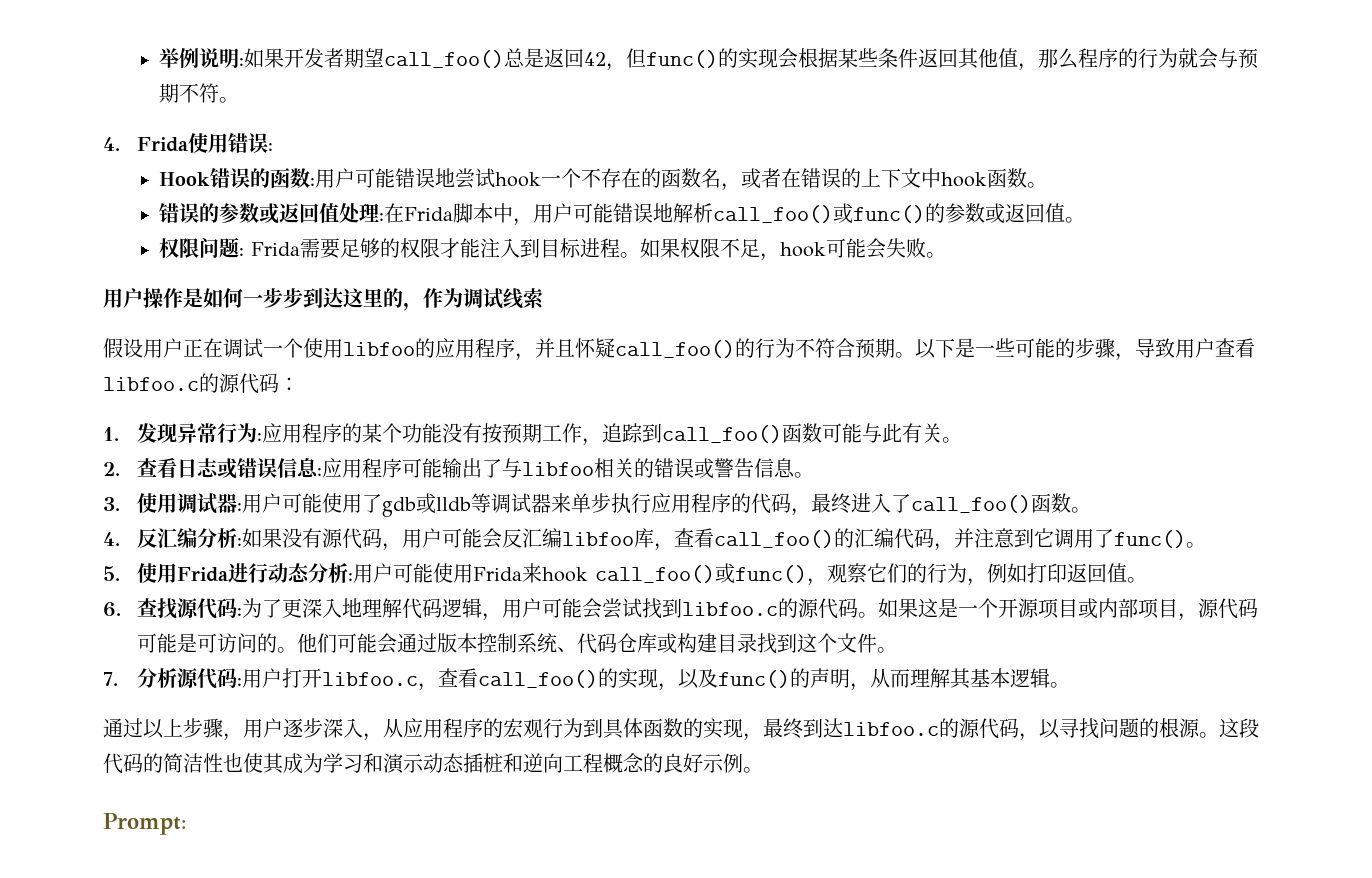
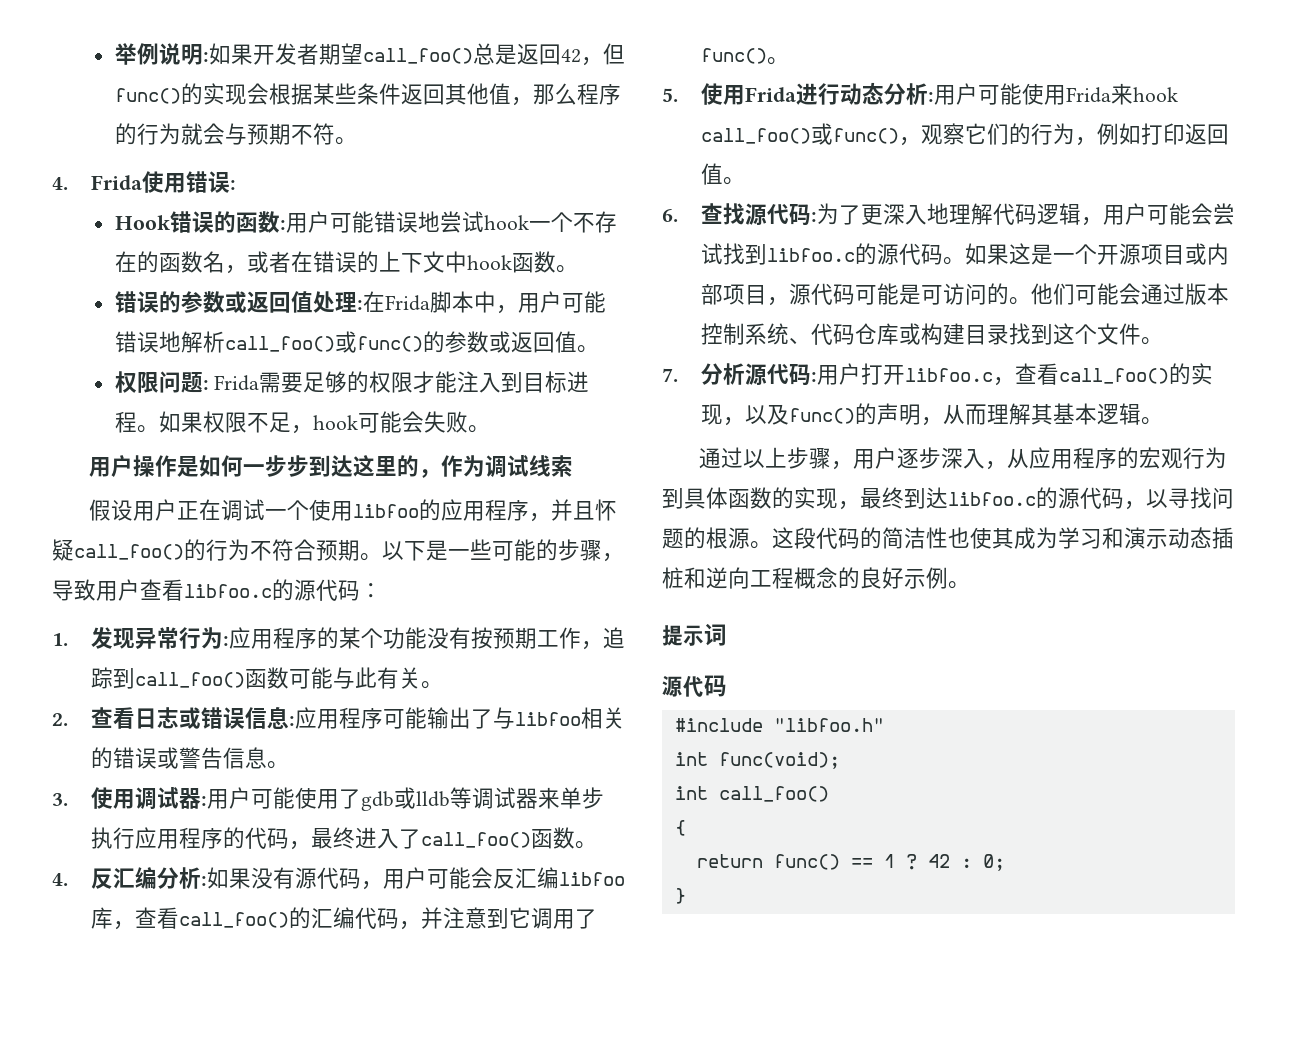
[103,813,187,835] Prompt: -> [662,623,727,646] [662,675,727,697] [674,718,884,732] [674,752,840,769] [674,786,829,802] [674,820,686,836] [696,854,1005,871] [674,888,686,904] 提示词 // 源代码 // #include "libfoo.h" // int func(void); // int call_foo() // { // return func() == 1 ? 42 : 0; // }

